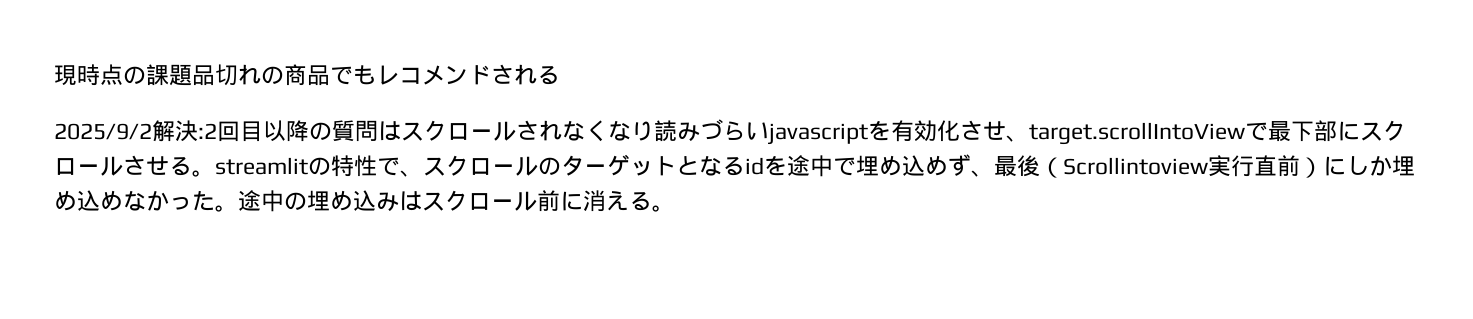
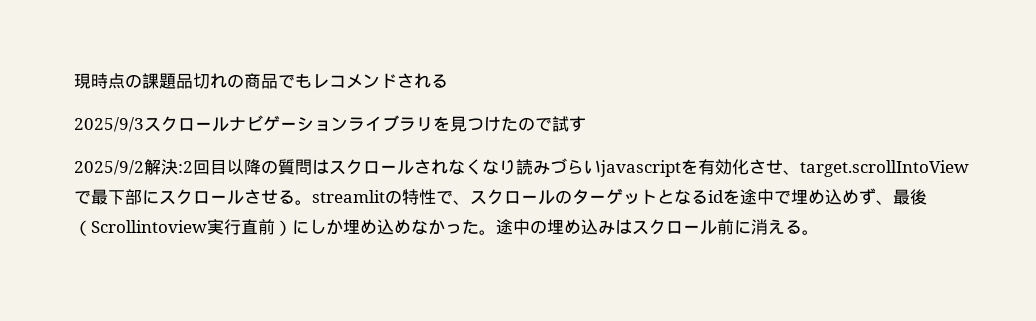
(560, 75) none -> [74,115,586,132] // 2025/9/3スクロールナビゲーションライブラリを見つけたので試す

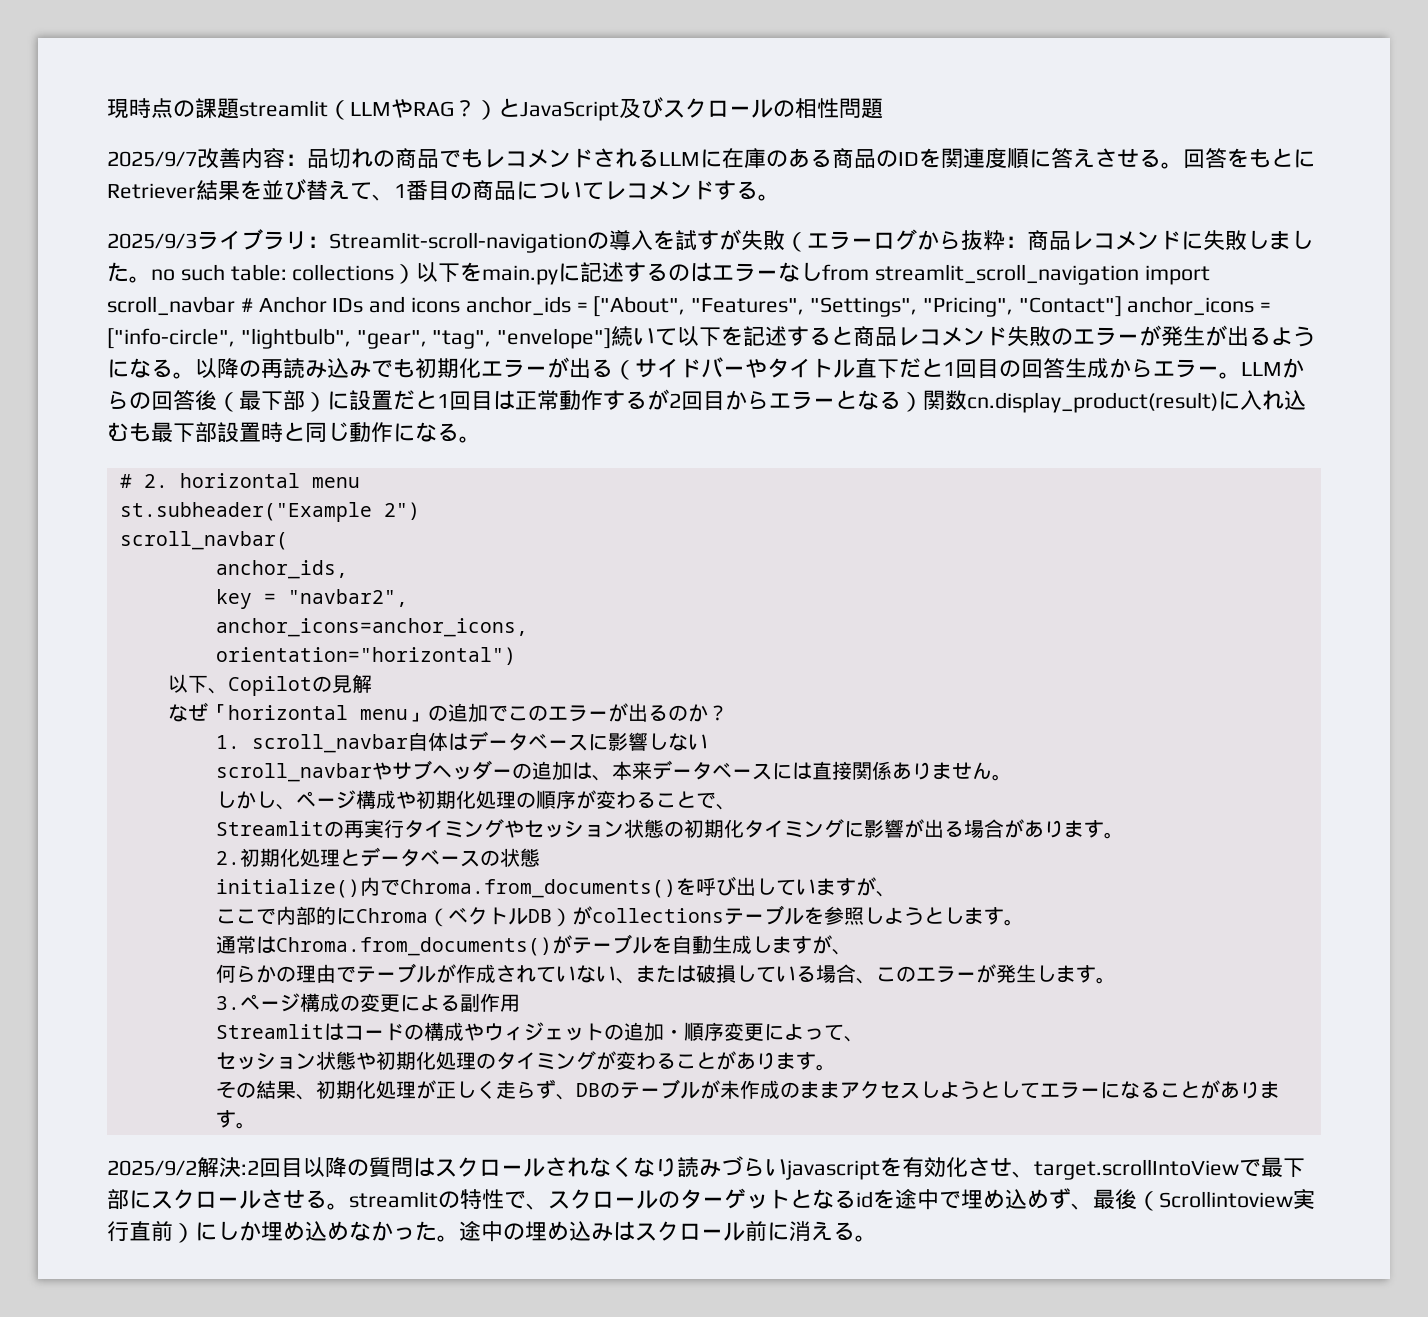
(176, 81) none -> [239,97,883,121] [107,148,307,169] streamlit（LLMやRAG？）とJavaScript及びスクロールの相性問題 // 2025/9/7改善内容：
[74,115,586,132] // 2025/9/3スクロールナビゲーションライブラリを見つけたので試す -> [659,148,1315,169] [107,179,780,201] [107,229,1313,253] [107,262,1211,285] [107,296,1272,317] [107,325,1316,349] [107,357,1304,380] [107,389,1306,413] [107,422,481,443] [119,473,360,488] [119,502,420,522] [119,531,288,550] [215,560,348,579] [215,589,408,609] [215,618,528,637] [215,647,516,665] [167,674,372,696] [167,702,728,723] [215,731,708,753] [215,760,1012,782] [215,790,736,810] [215,819,1124,839] [215,847,540,867] [215,876,896,898] [215,905,1024,927] [215,934,852,956] [215,963,1116,984] [215,993,520,1012] [215,1022,864,1042] [215,1051,836,1071] [215,1079,1280,1100] [215,1110,256,1129] LLMに在庫のある商品のIDを関連度順に答えさせる。回答をもとにRetriever結果を並び替えて、1番目の商品についてレコメンドする。 // 2025/9/3ライブラリ：Streamlit-scroll-navigationの導入を試すが失敗（エラーログから抜粋：商品レコメンドに失敗しました。no such table: collections）以下をmain.pyに記述するのはエラーなしfrom streamlit_scroll_navigation import scroll_navbar # Anchor IDs and icons anchor_ids = ["About", "Features", "Settings", "Pricing", "Contact"] anchor_icons = ["info-circle", "lightbulb", "gear", "tag", "envelope"]続いて以下を記述すると商品レコメンド失敗のエラーが発生が出るようになる。以降の再読み込みでも初期化エラーが出る（サイドバーやタイトル直下だと1回目の回答生成からエラー。LLMからの回答後（最下部）に設置だと1回目は正常動作するが2回目からエラーとなる）関数cn.display_product(result)に入れ込むも最下部設置時と同じ動作になる。 // # 2. horizontal menu // st.subheader("Example 2") // scroll_navbar( // anchor_ids, // key = "navbar2", // anchor_icons=anchor_icons, // orientation="horizontal") // 以下、Copilotの見解 // なぜ「horizontal menu」の追加でこのエラーが出るのか？ // 1. scroll_navbar自体はデータベースに影響しない // scroll_navbarやサブヘッダーの追加は、本来データベースには直接関係ありません。 // しかし、ページ構成や初期化処理の順序が変わることで、 // Streamlitの再実行タイミングやセッション状態の初期化タイミングに影響が出る場合があります。 // 2.初期化処理とデータベースの状態 // initialize()内でChroma.from_documents()を呼び出していますが、 // ここで内部的にChroma（ベクトルDB）がcollectionsテーブルを参照しようとします。 // 通常はChroma.from_documents()がテーブルを自動生成しますが、 // 何らかの理由でテーブルが作成されていない、または破損している場合、このエラーが発生します。 // 3.ページ構成の変更による副作用 // Streamlitはコードの構成やウィジェットの追加・順序変更によって、 // セッション状態や初期化処理のタイミングが変わることがあります。 // その結果、初期化処理が正しく走らず、DBのテーブルが未作成のままアクセスしようとしてエラーになることがあります。

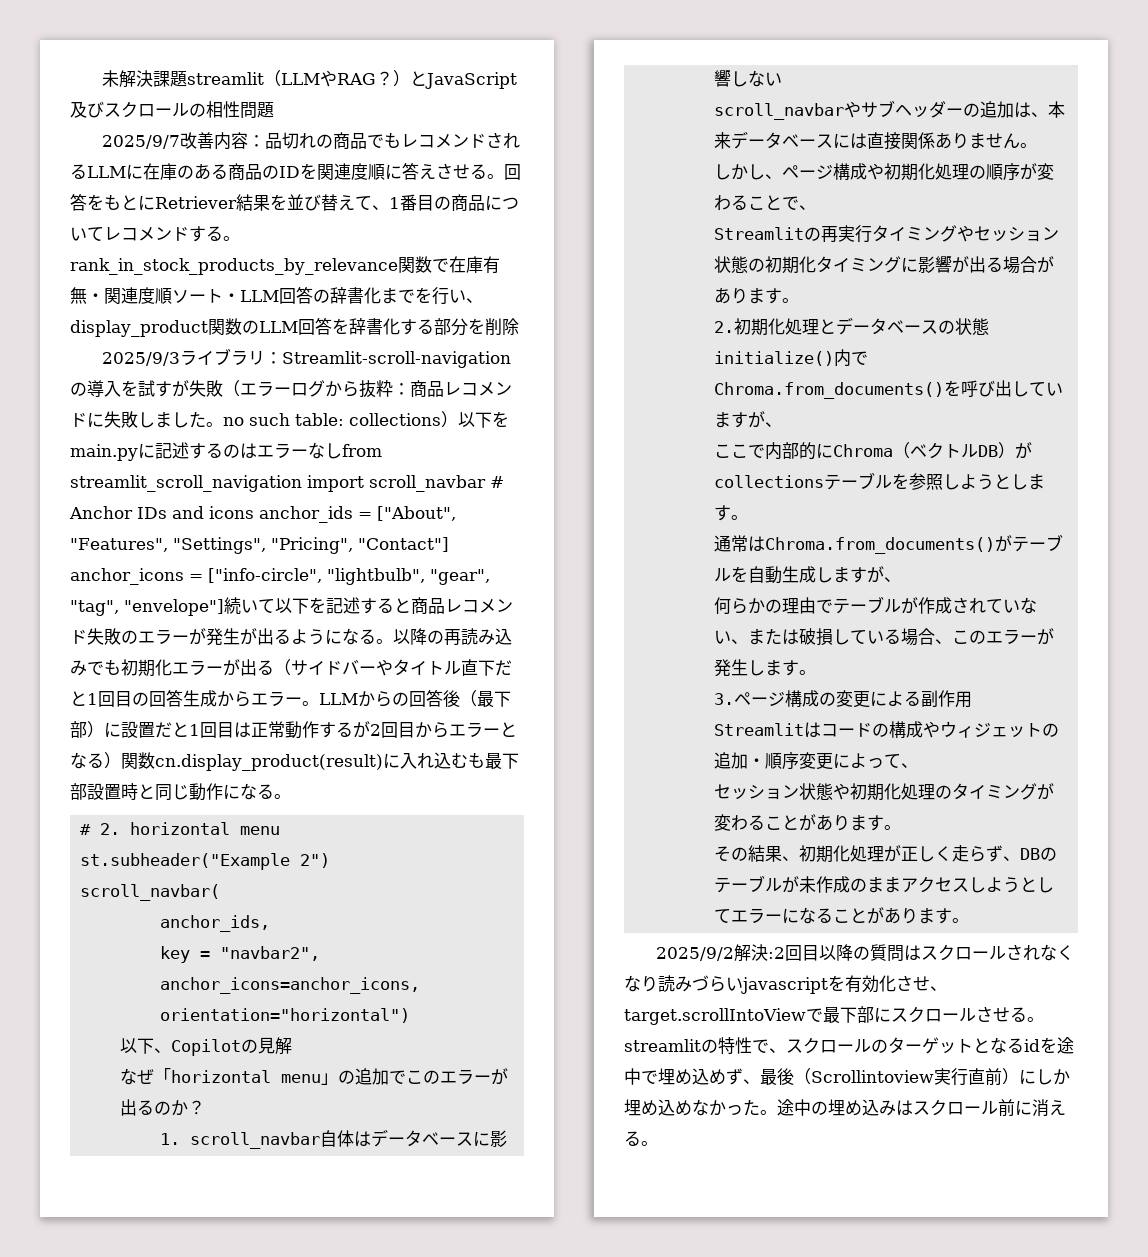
[107,98,195,118] 現時点の -> [102,70,154,88] 未解決
(780, 197) none -> [70,256,500,275] [70,286,483,305] [70,317,519,337] rank_in_stock_products_by_relevance関数で在庫有無・関連度順ソート・LLM回答の辞書化までを行い、display_product関数のLLM回答を辞書化する部分を削除

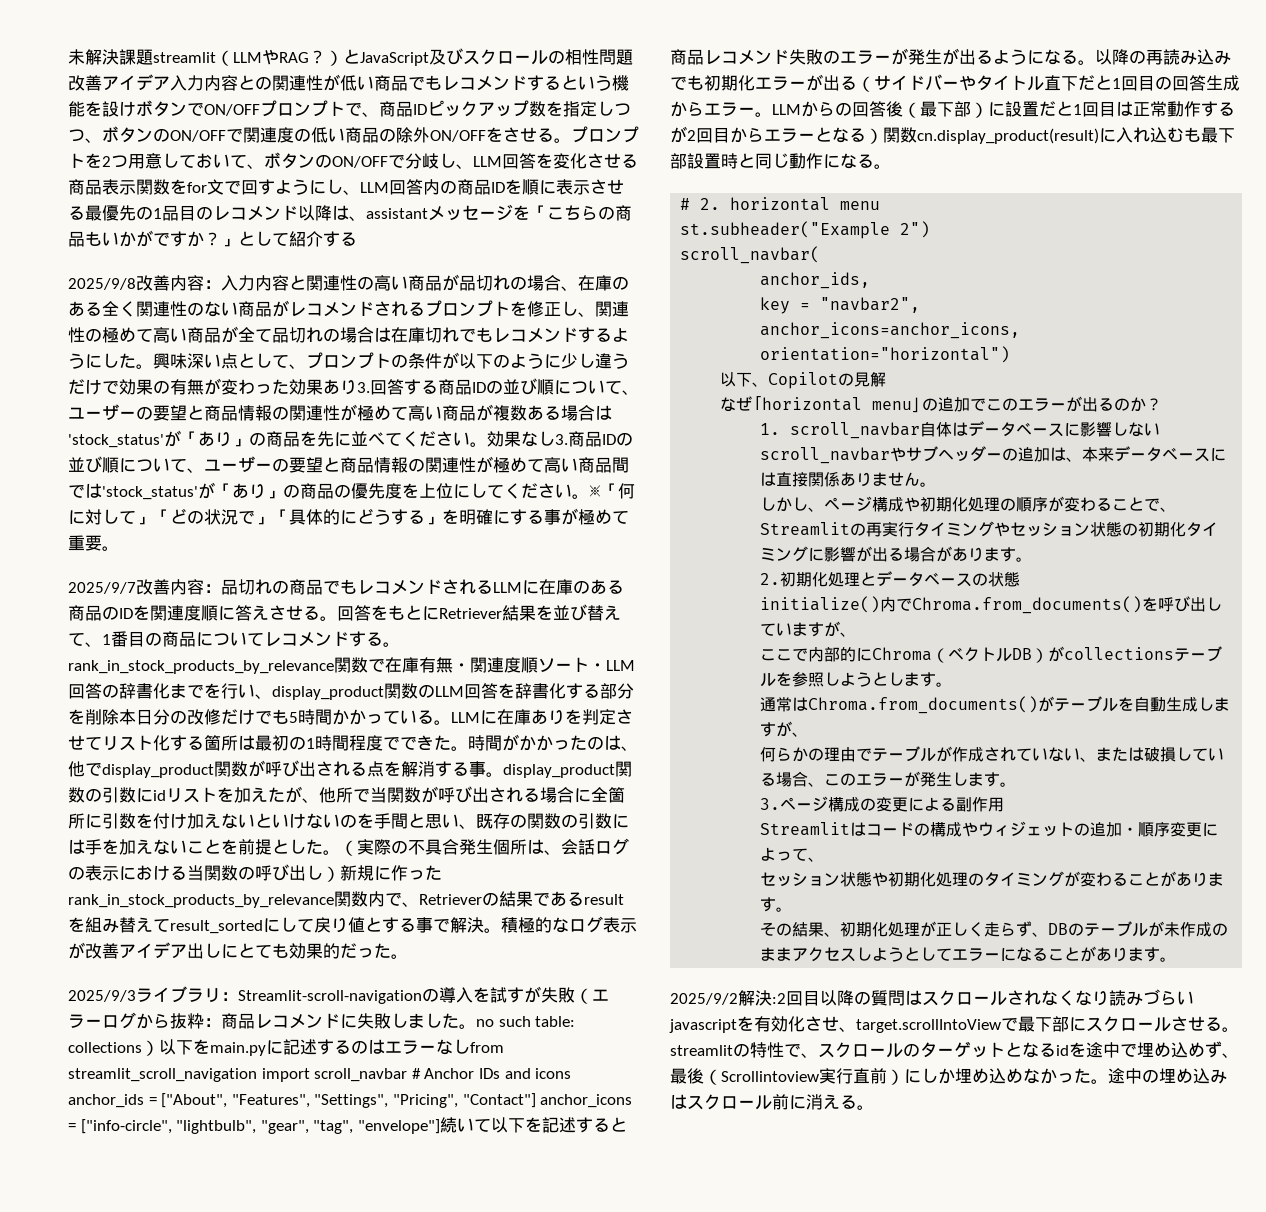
(274, 110) none -> [68,74,629,91] [68,100,631,117] [68,126,639,143] [68,152,638,169] [68,179,624,195] [68,204,632,221] [68,230,357,247] [68,274,629,291] [68,300,629,317] [68,326,629,343] [68,352,629,369] [68,378,639,395] [68,404,612,421] [68,430,633,448] [68,456,629,473] [68,482,635,500] [68,508,629,525] [68,535,119,551] 改善アイデア入力内容との関連性が低い商品でもレコメンドするという機能を設けボタンでON/OFFプロンプトで、商品IDピックアップ数を指定しつつ、ボタンのON/OFFで関連度の低い商品の除外ON/OFFをさせる。プロンプトを2つ用意しておいて、ボタンのON/OFFで分岐し、LLM回答を変化させる商品表示関数をfor文で回すようにし、LLM回答内の商品IDを順に表示させる最優先の1品目のレコメンド以降は、assistantメッセージを「こちらの商品もいかがですか？」として紹介する // 2025/9/8改善内容：入力内容と関連性の高い商品が品切れの場合、在庫のある全く関連性のない商品がレコメンドされるプロンプトを修正し、関連性の極めて高い商品が全て品切れの場合は在庫切れでもレコメンドするようにした。興味深い点として、プロンプトの条件が以下のように少し違うだけで効果の有無が変わった効果あり3.回答する商品IDの並び順について、ユーザーの要望と商品情報の関連性が極めて高い商品が複数ある場合は'stock_status'が「あり」の商品を先に並べてください。効果なし3.商品IDの並び順について、ユーザーの要望と商品情報の関連性が極めて高い商品間では'stock_status'が「あり」の商品の優先度を上位にしてください。※「何に対して」「どの状況で」「具体的にどうする」を明確にする事が極めて重要。
(519, 326) none -> [119,709,633,725] [68,734,638,751] [68,760,632,778] [68,786,625,803] [68,813,629,829] [68,838,629,856] [68,864,442,882] [68,891,624,908] [68,916,637,934] [68,942,408,959] 本日分の改修だけでも5時間かかっている。LLMに在庫ありを判定させてリスト化する箇所は最初の1時間程度でできた。時間がかかったのは、他でdisplay_product関数が呼び出される点を解消する事。display_product関数の引数にidリストを加えたが、他所で当関数が呼び出される場合に全箇所に引数を付け加えないといけないのを手間と思い、既存の関数の引数には手を加えないことを前提とした。（実際の不具合発生個所は、会話ログの表示における当関数の呼び出し）新規に作ったrank_in_stock_products_by_relevance関数内で、Retrieverの結果であるresultを組み替えてresult_sortedにして戻り値とする事で解決。積極的なログ表示が改善アイデア出しにとても効果的だった。

